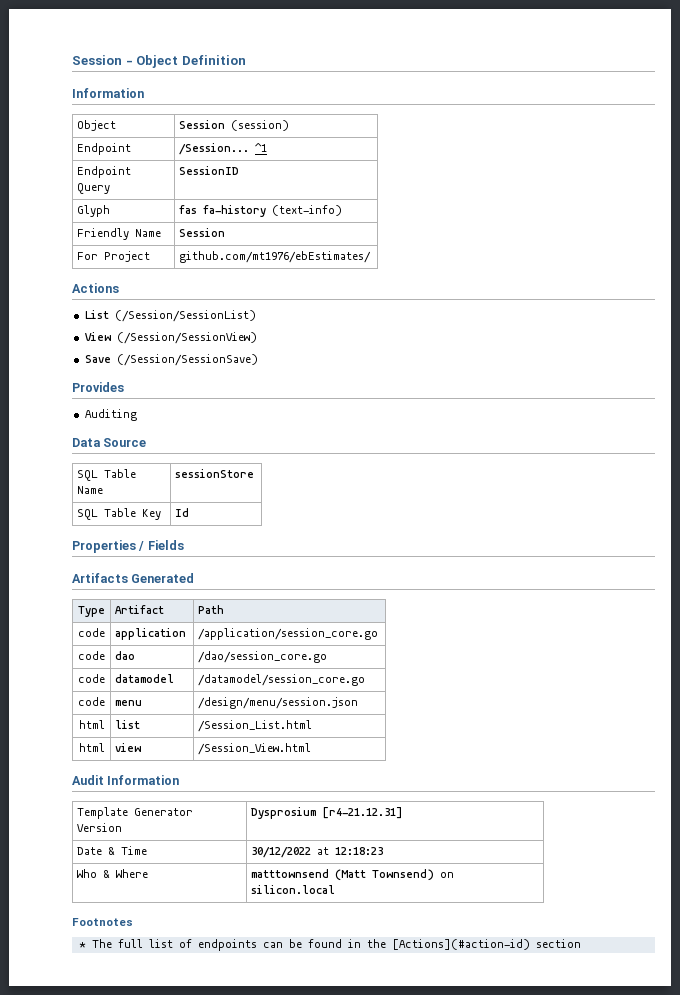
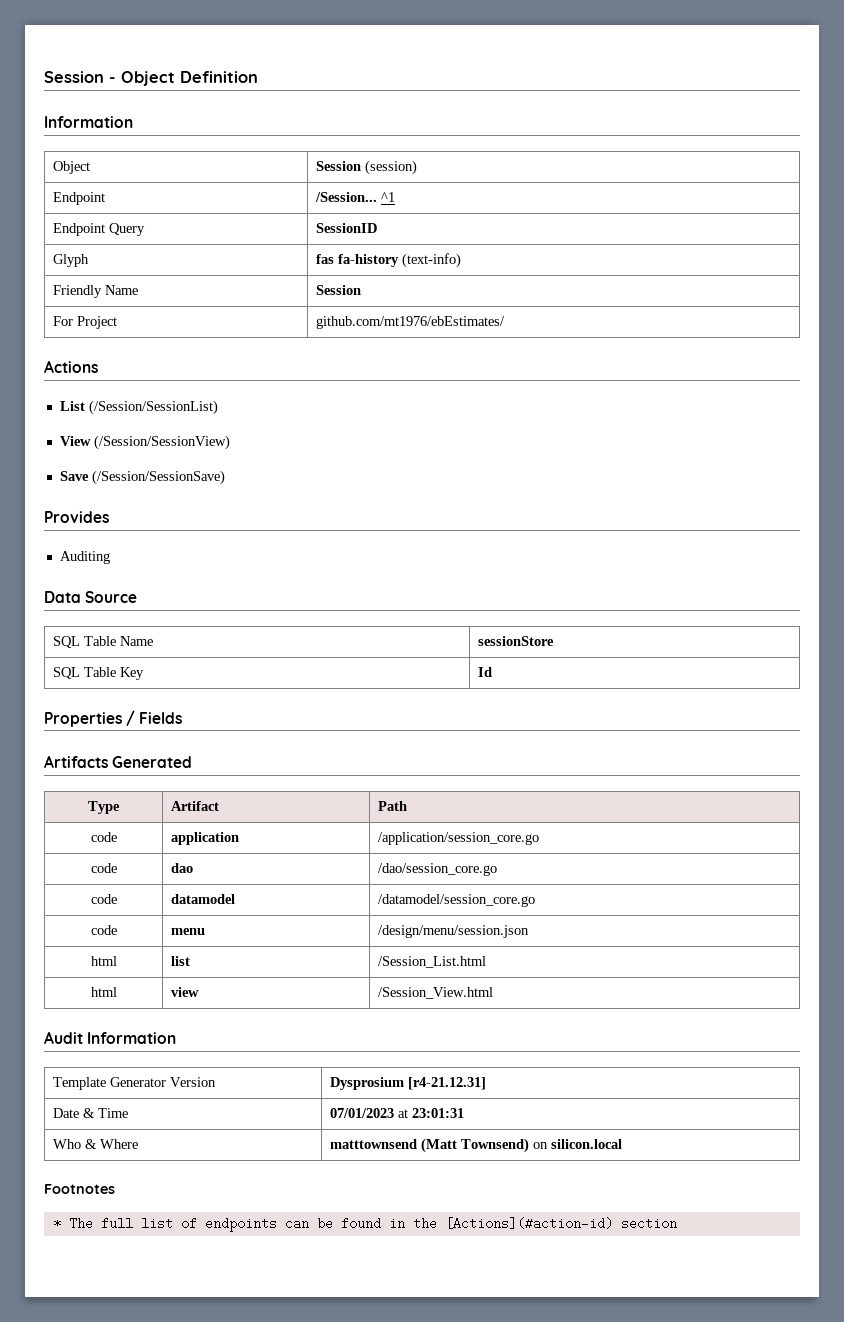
[251,846,384,858] 30/12/2022 at 12:18:23 -> [329,1108,464,1118] 07/01/2023 at 23:01:31

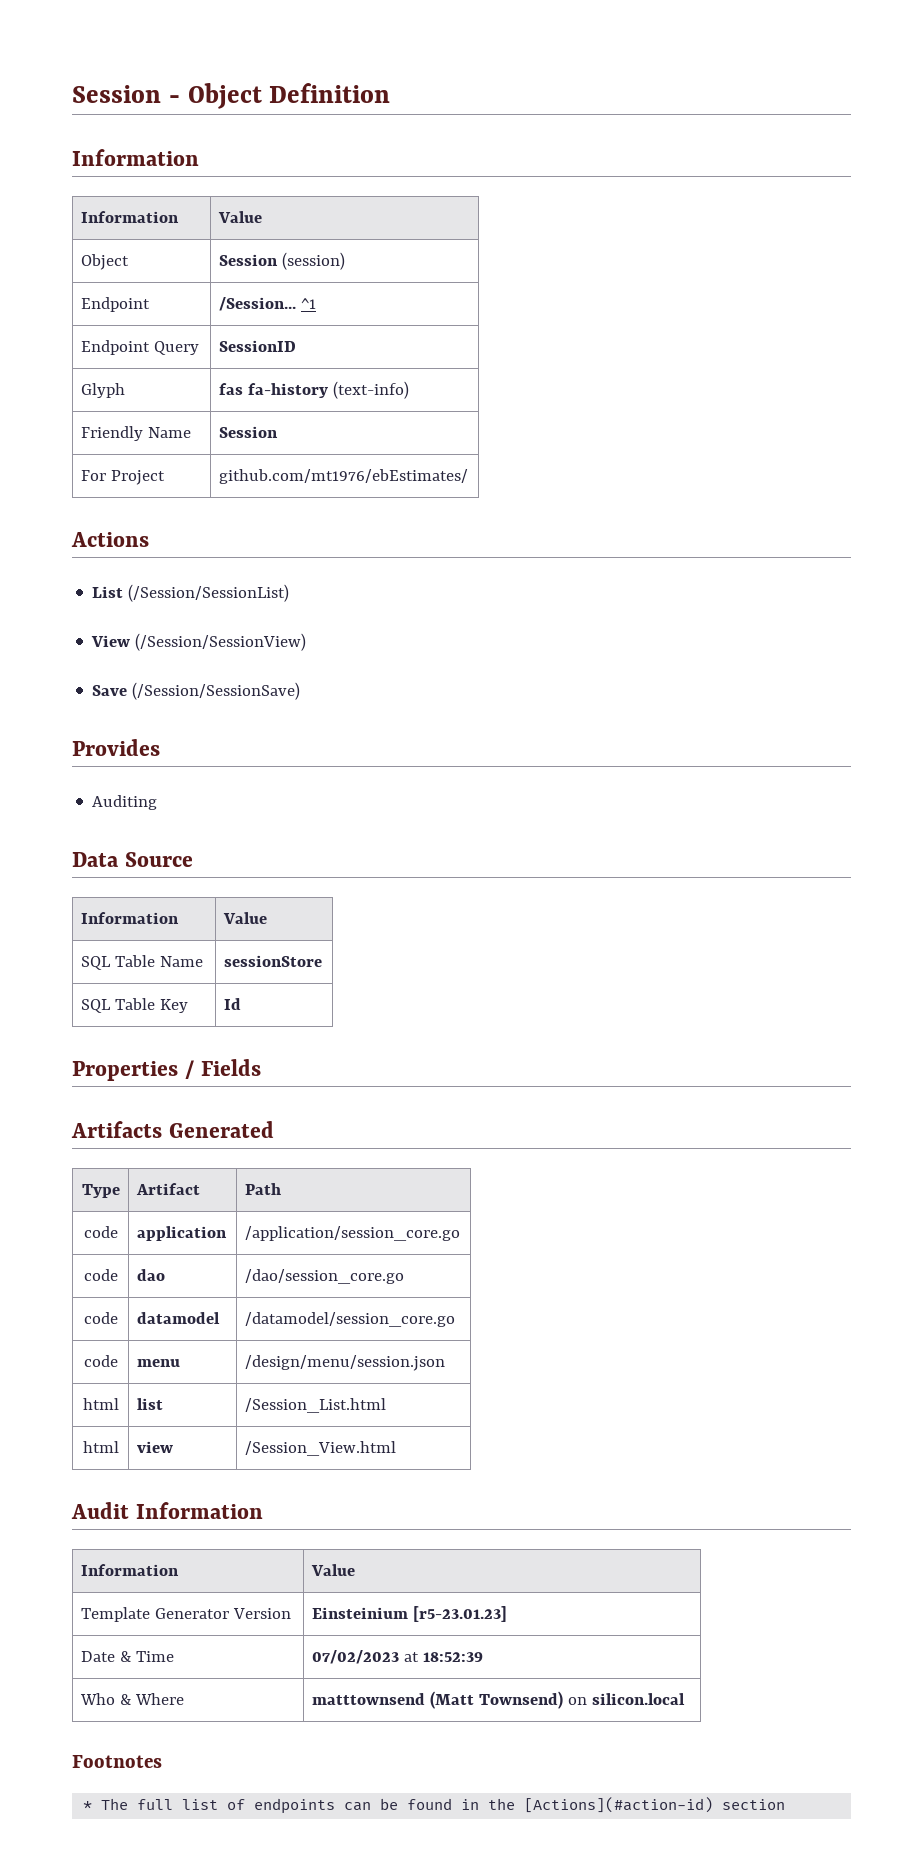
(133, 122) none -> [80,211,179,223] [217,211,262,223] // Information | Value
(138, 597) none -> [80,912,179,924] [222,912,267,924] // Information | Value
(177, 1038) none -> [80,1564,179,1576] [310,1564,355,1576] // Information | Value
[329,1077,486,1090] Dysprosium [r4-21.12.31] -> [311,1606,507,1622] Einsteinium [r5-23.01.23]
[329,1108,464,1118] 07/01/2023 at 23:01:31 -> [311,1650,483,1664] 07/02/2023 at 18:52:39

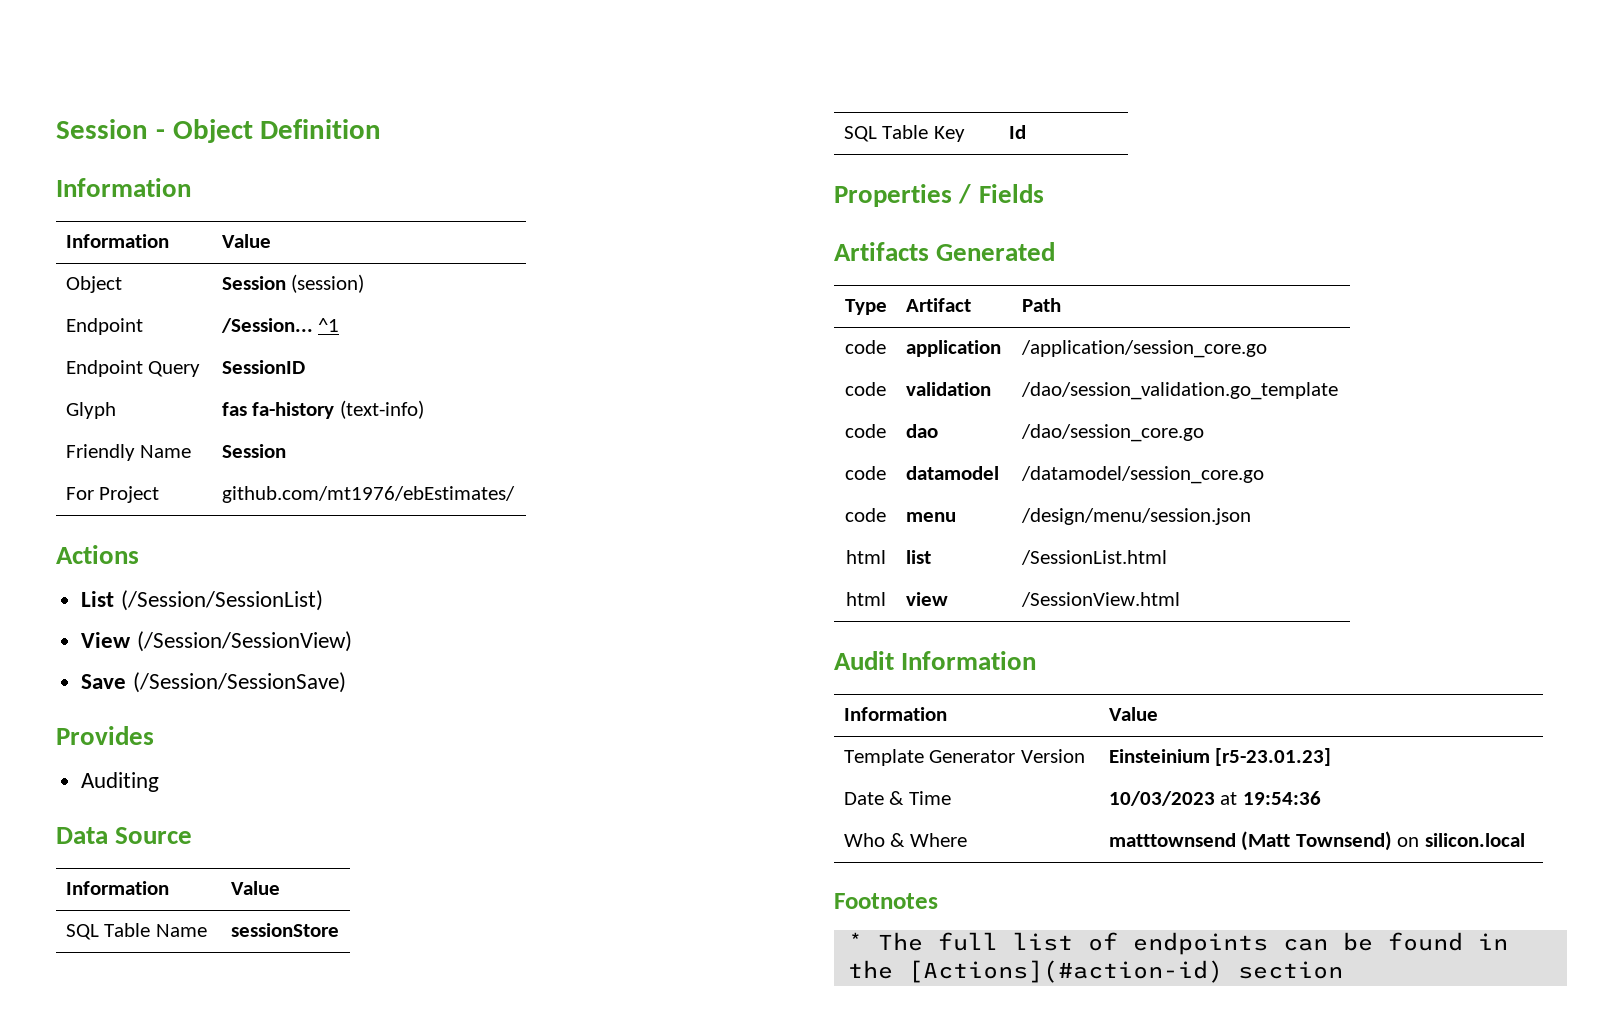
(460, 1233) none -> [845,382,886,396] [905,382,991,396] [1020,382,1338,400] // code | validation | /dao/session_validation.go_template
[244,1398,386,1413] /Session_List.html -> [1020,550,1167,565] /SessionList.html
[244,1441,396,1456] /Session_View.html -> [1020,592,1180,607] /SessionView.html
[311,1650,483,1664] 07/02/2023 at 18:52:39 -> [1108,791,1321,806] 10/03/2023 at 19:54:36

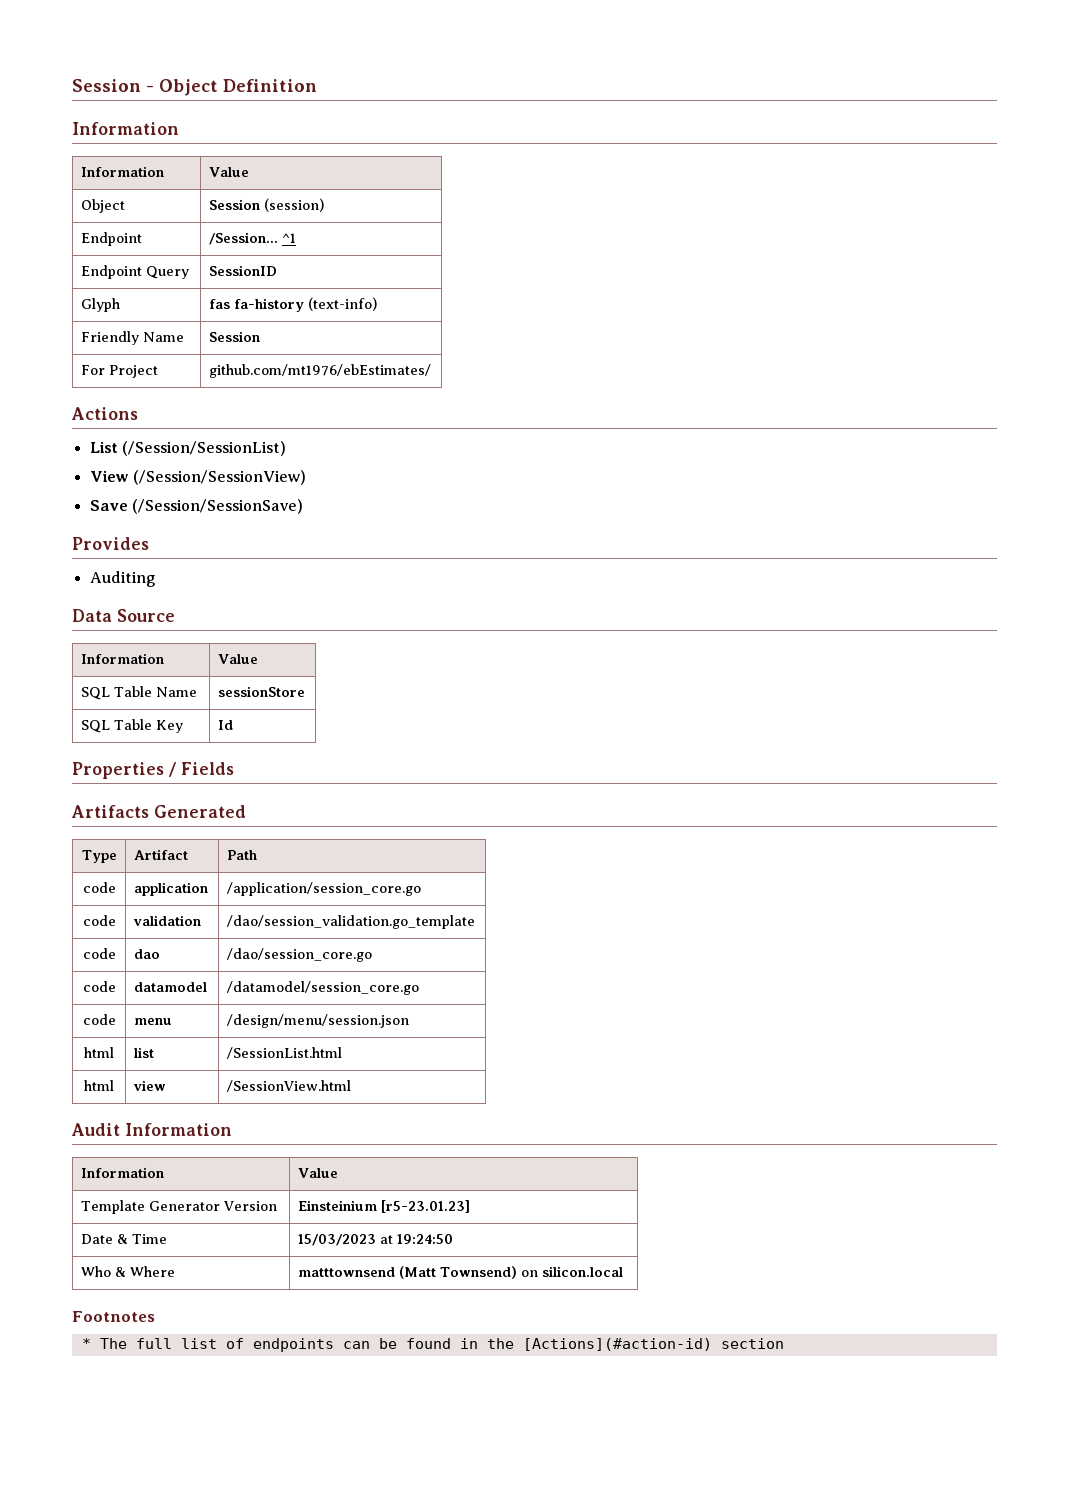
[1108,791,1321,806] 10/03/2023 at 19:54:36 -> [297,1234,453,1246] 15/03/2023 at 19:24:50

